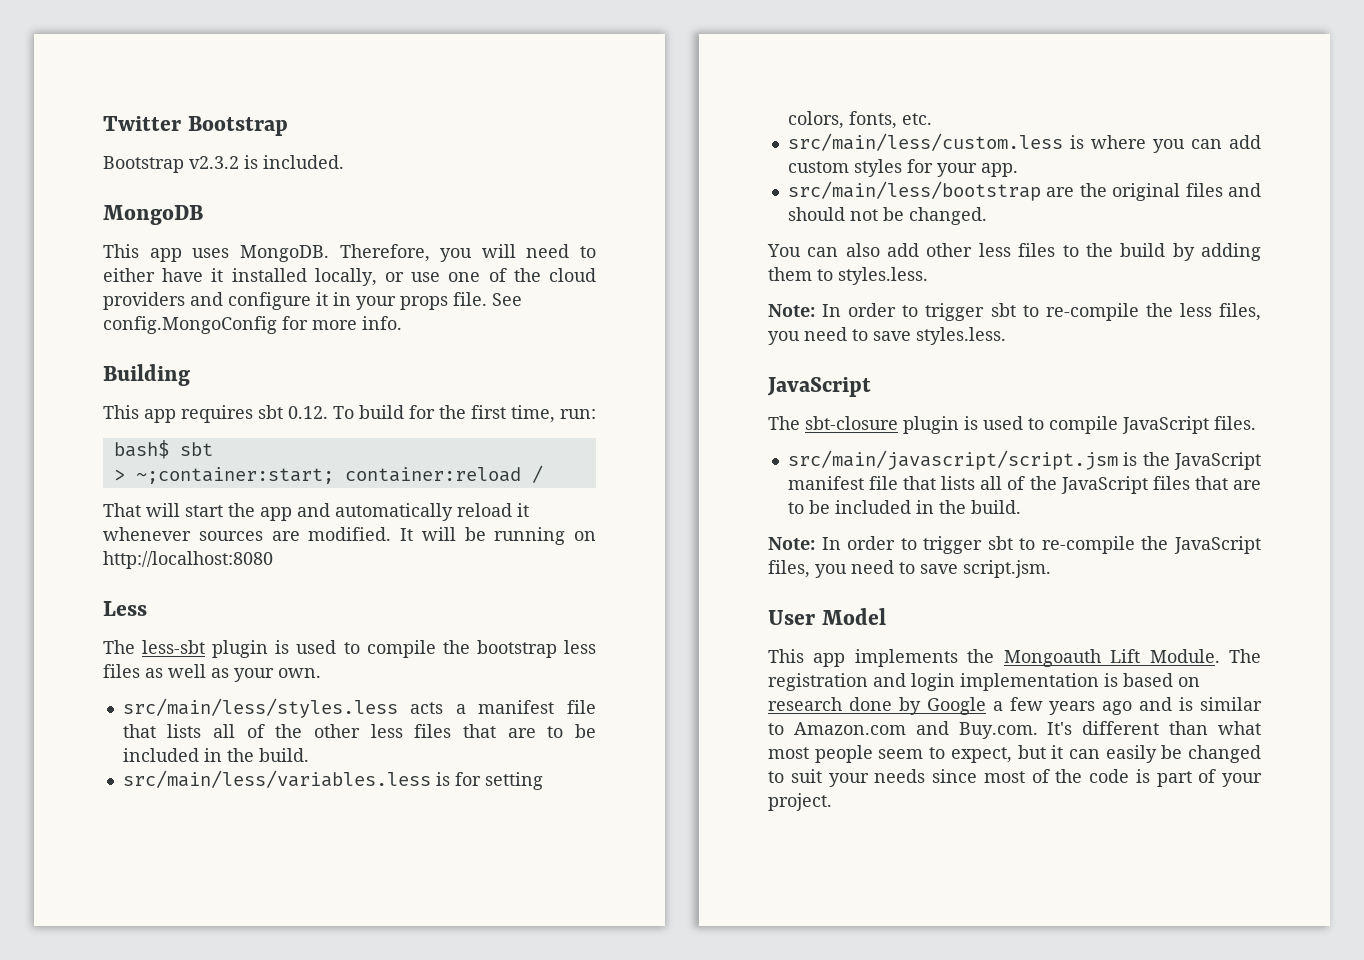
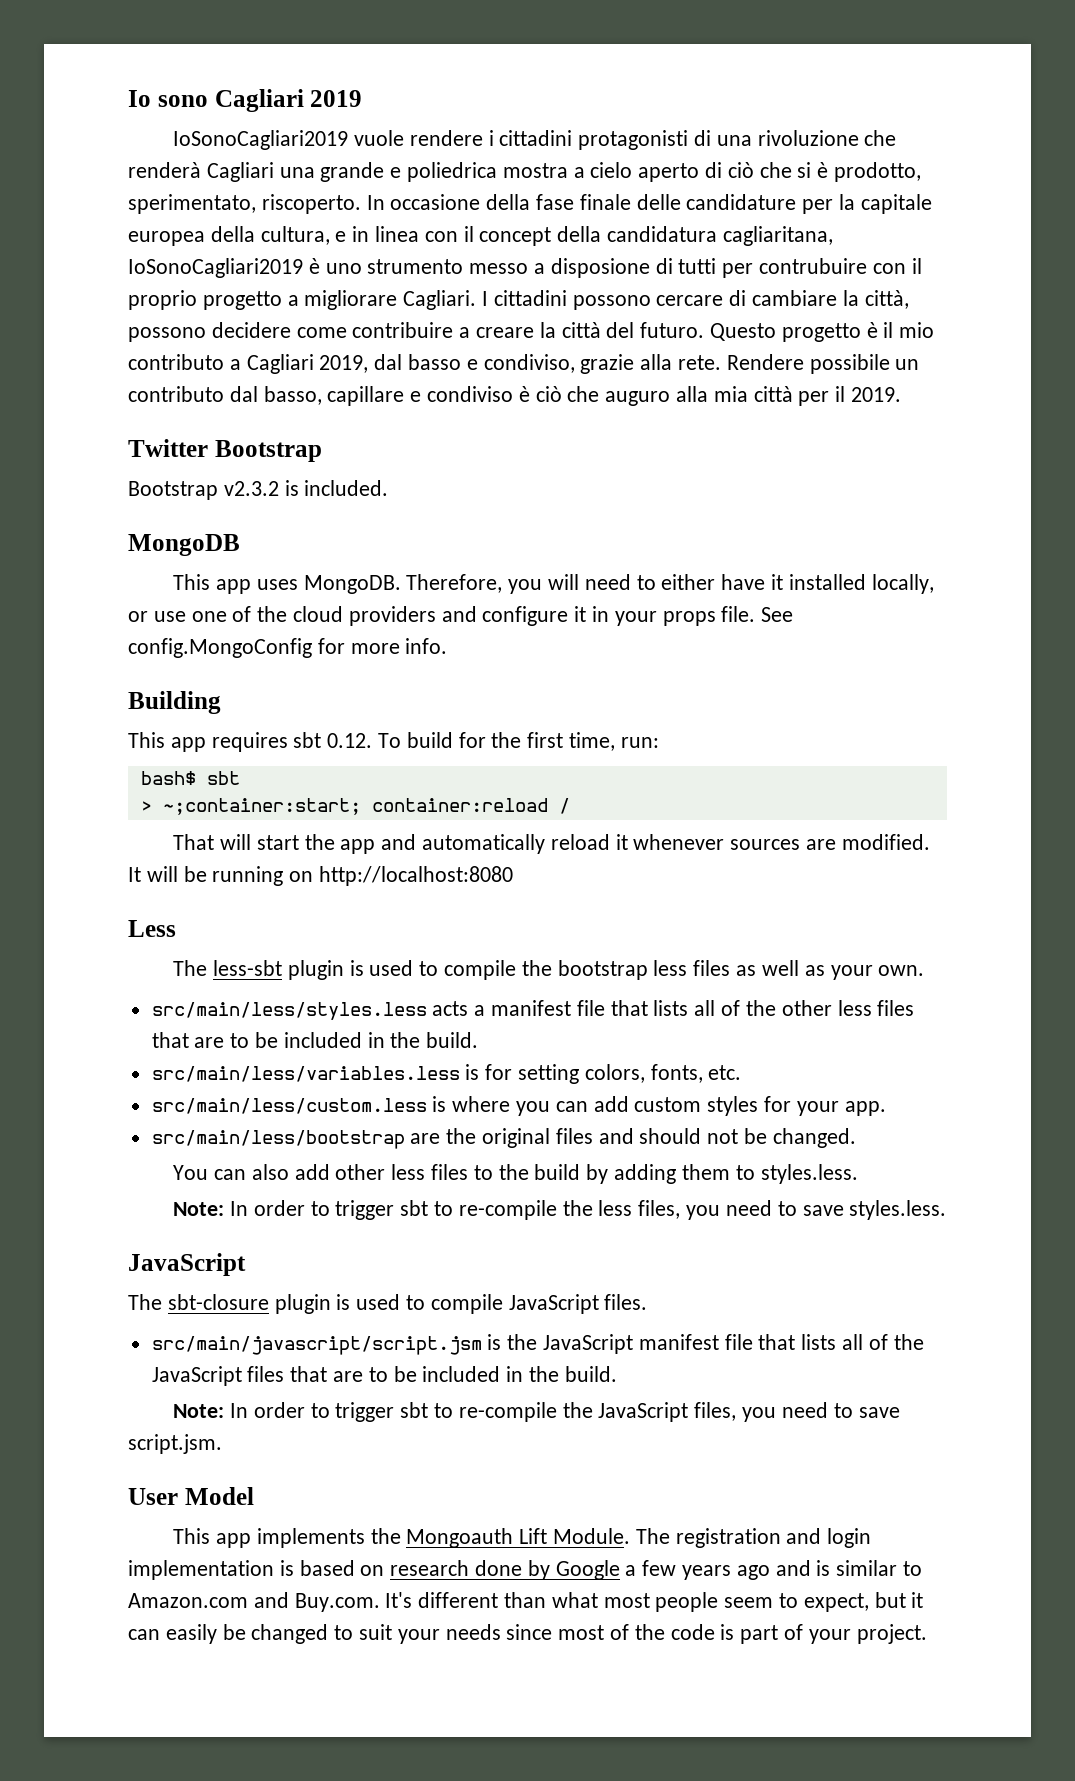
(103, 123) none -> [128,89,363,112] [173,130,897,150] [128,162,922,182] [128,194,932,214] [128,226,833,246] [128,258,922,278] [128,290,909,310] [128,322,935,342] [128,354,920,374] [128,386,902,406] Io sono Cagliari 2019 // IoSonoCagliari2019 vuole rendere i cittadini protagonisti di una rivoluzione che renderà Cagliari una grande e poliedrica mostra a cielo aperto di ciò che si è prodotto, sperimentato, riscoperto. In occasione della fase finale delle candidature per la capitale europea della cultura, e in linea con il concept della candidatura cagliaritana, IoSonoCagliari2019 è uno strumento messo a disposione di tutti per contrubuire con il proprio progetto a migliorare Cagliari. I cittadini possono cercare di cambiare la città, possono decidere come contribuire a creare la città del futuro. Questo progetto è il mio contributo a Cagliari 2019, dal basso e condiviso, grazie alla rete. Rendere possibile un contributo dal basso, capillare e condiviso è ciò che auguro alla mia città per il 2019. //

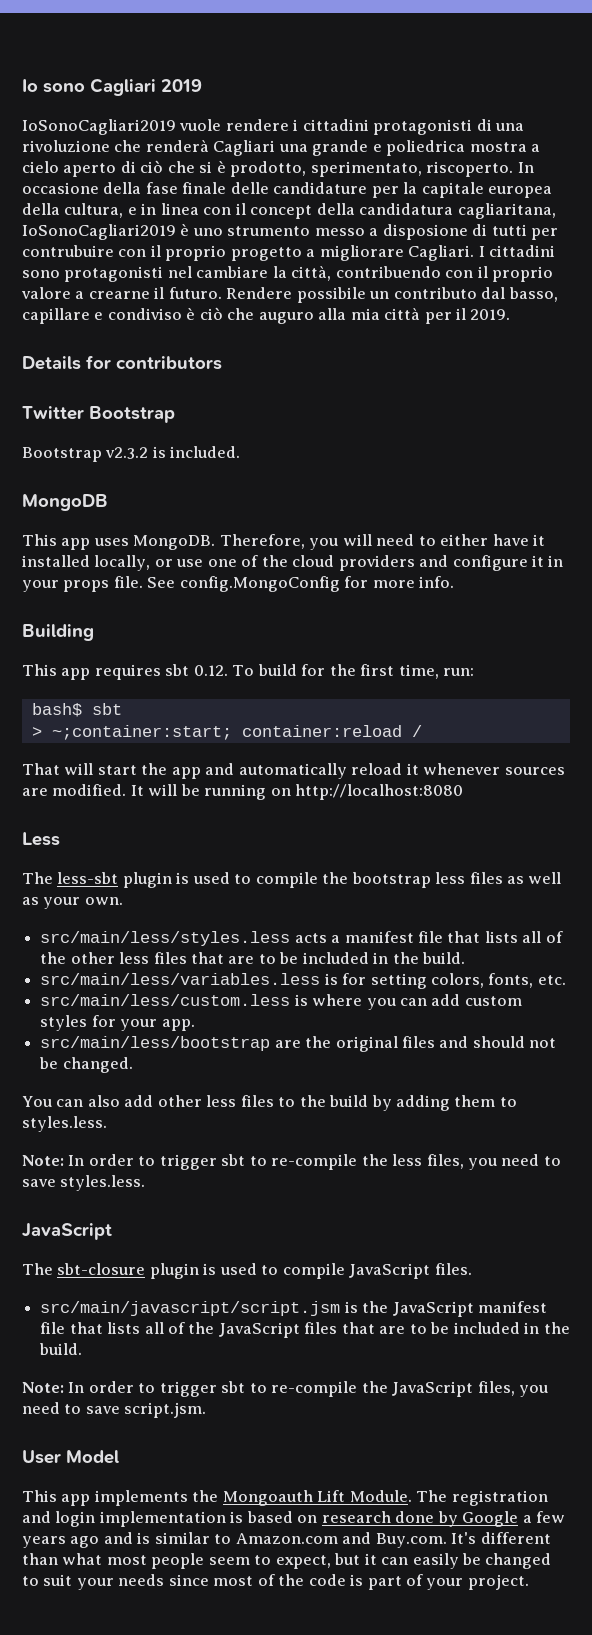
[572,290,909,310] [128,322,935,342] [128,354,722,374] possono cercare di cambiare la città, possono decidere come contribuire a creare la città del futuro. Questo progetto è il mio contributo a Cagliari 2019, dal basso e condiviso, grazie alla rete. -> [22,265,554,282] [21,287,222,299] sono protagonisti nel cambiare la città, contribuendo con il proprio valore a crearne il futuro.
(902, 394) none -> [22,355,222,370] // Details for contributors

